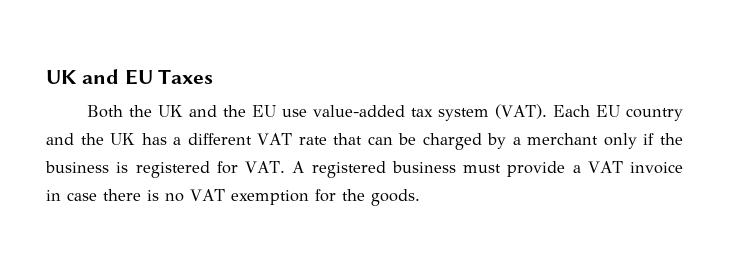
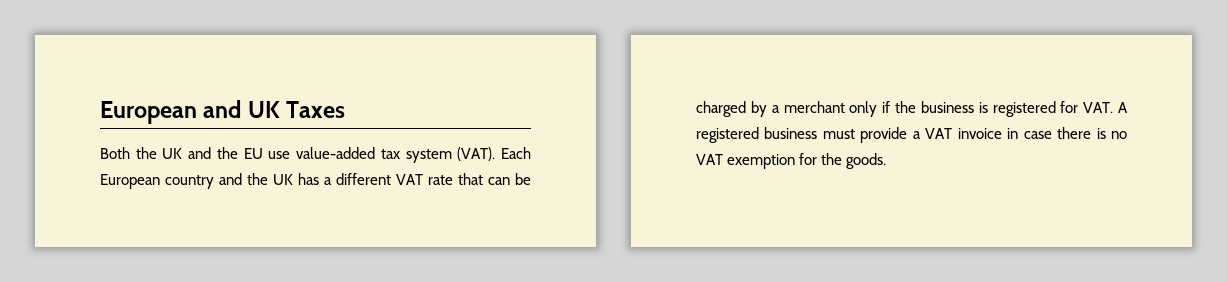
[46,69,153,85] UK and EU -> [100,100,280,124] European and UK
[595,105,620,117] EU -> [100,174,160,189] European

